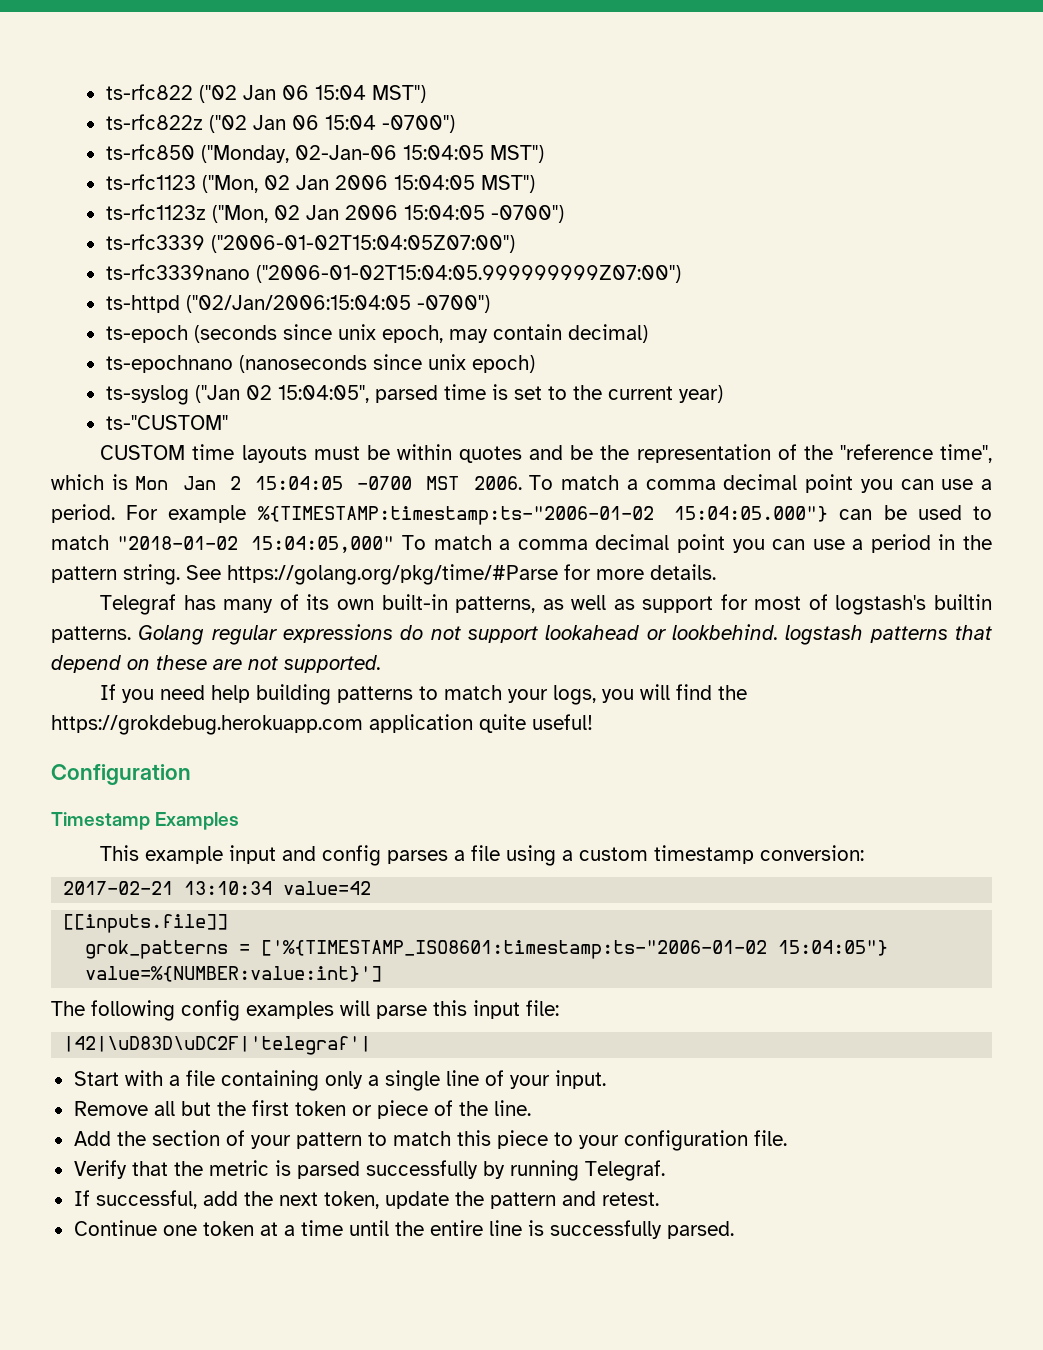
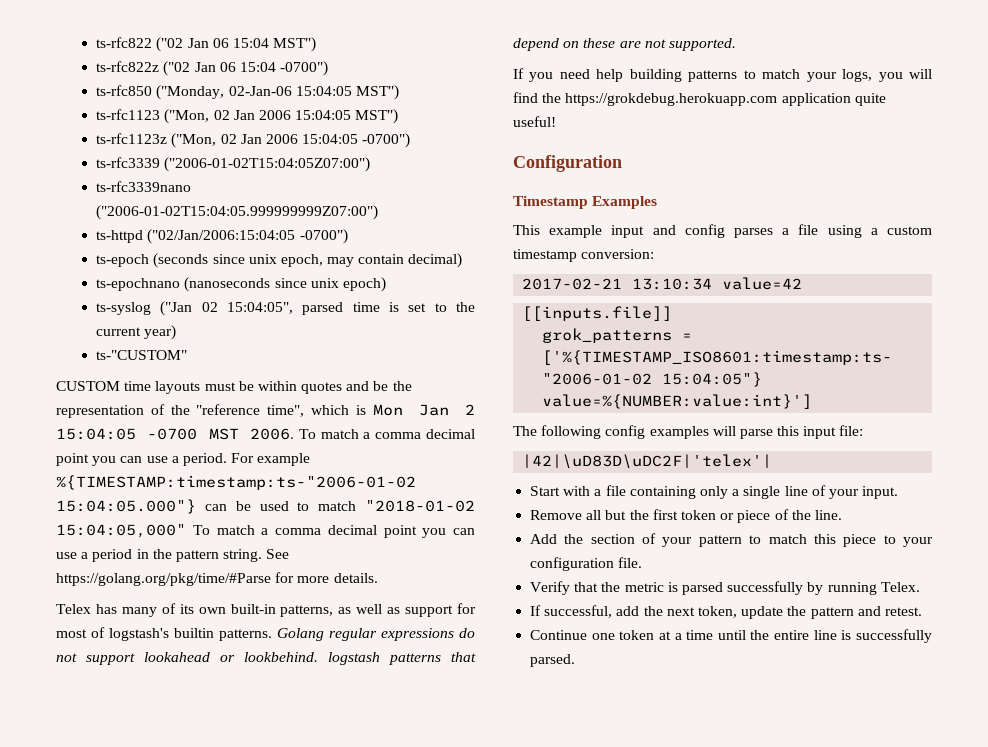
[100,594,177,615] Telegraf -> [56,604,91,614] Telex
[63,1036,372,1055] |42|\uD83D\uDC2F|'telegraf'| -> [522,454,773,469] |42|\uD83D\uDC2F|'telex'|
[584,1160,665,1181] Telegraf. -> [880,582,920,592] Telex.

